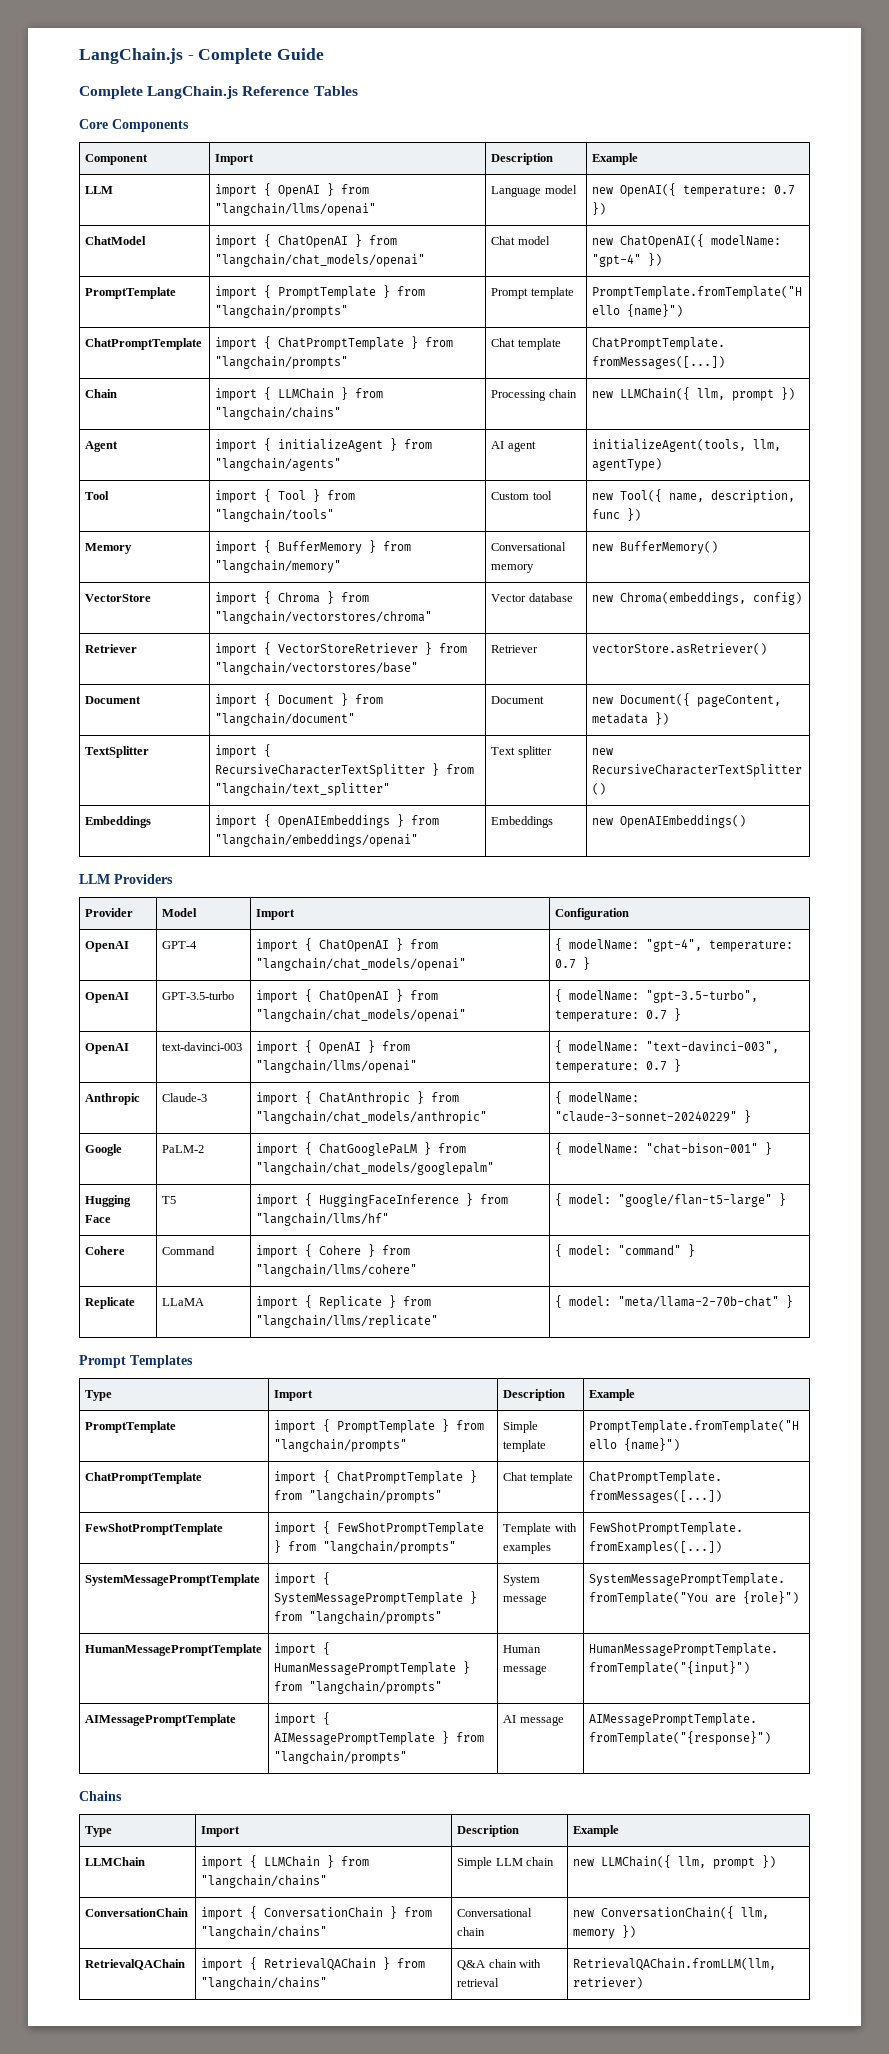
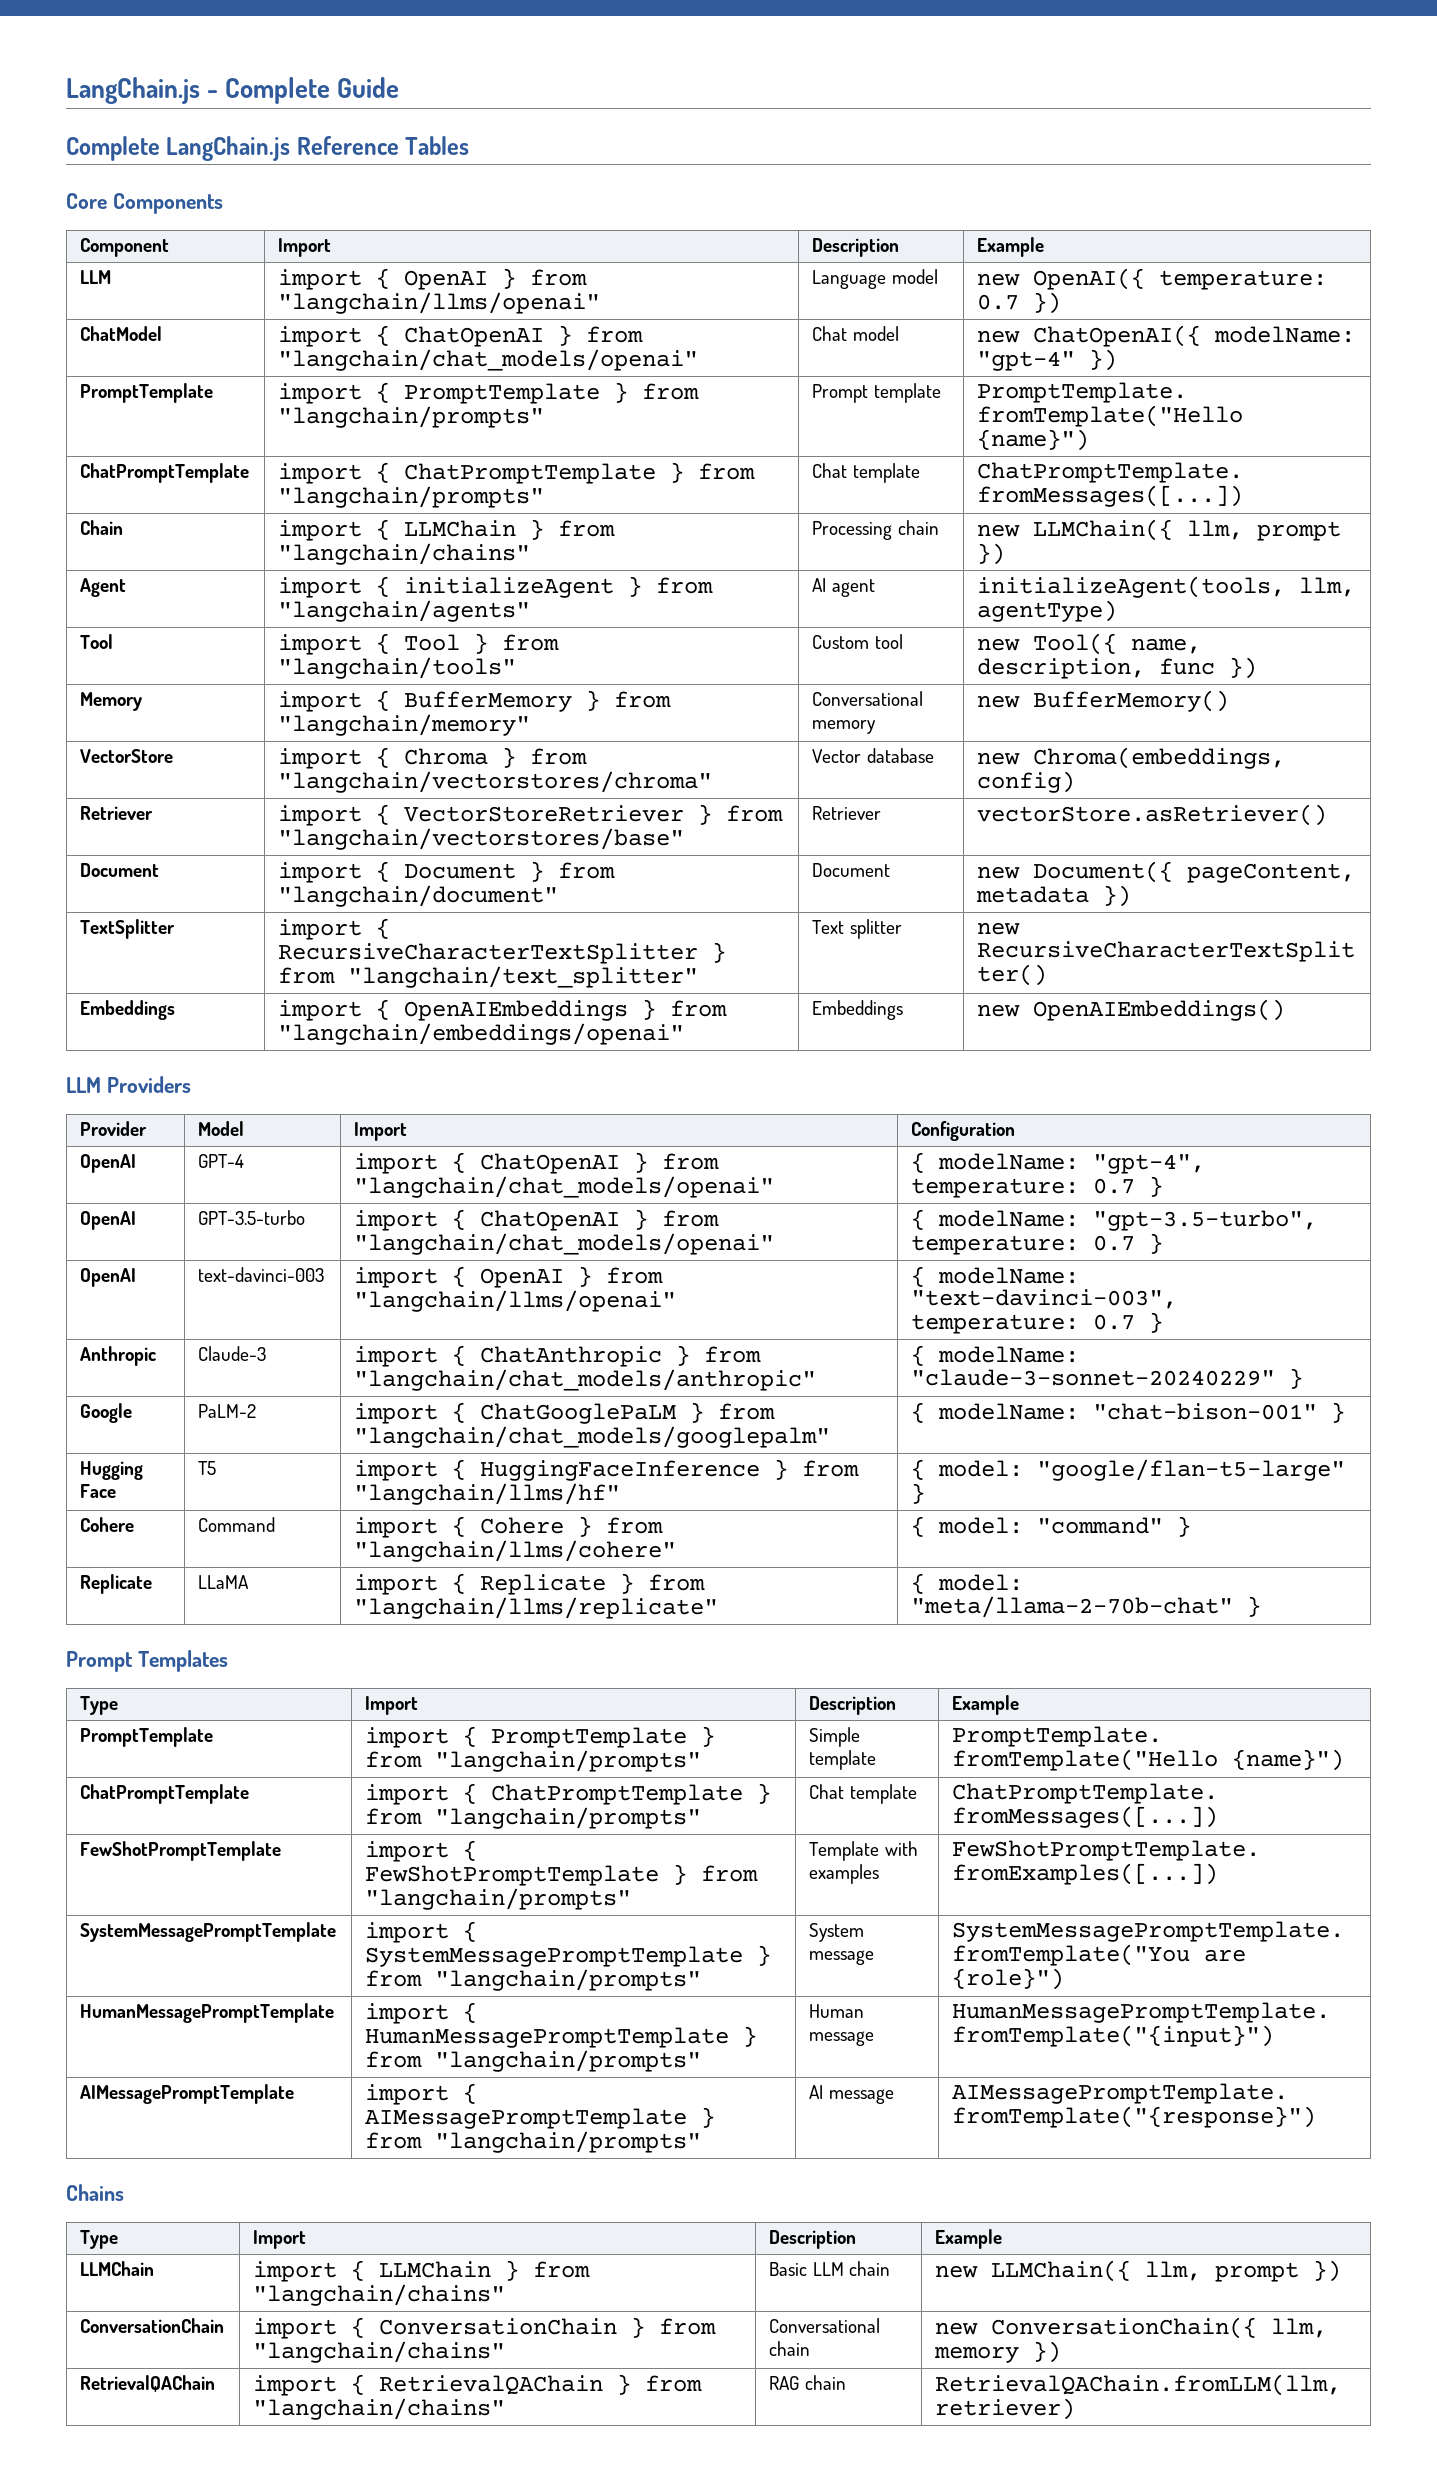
[457,1857,493,1869] Simple -> [769,2262,808,2276] Basic
[457,1959,542,1970] [457,1978,500,1987] Q&A chain with retrieval -> [769,2375,846,2390] RAG chain

